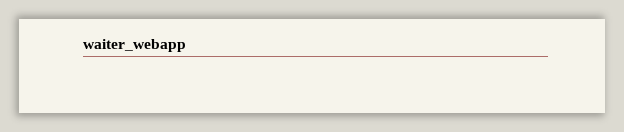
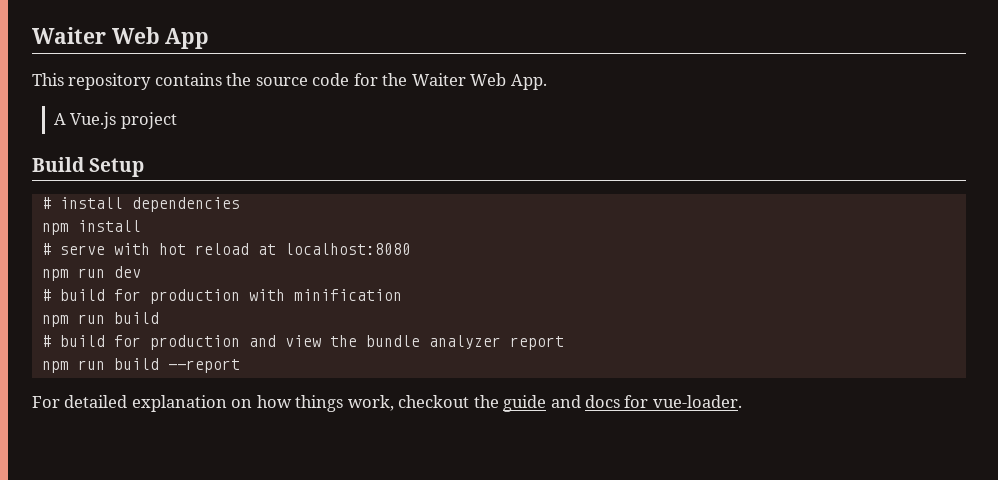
[83,39,186,52] waiter_webapp -> [32,27,210,49] [32,73,547,90] [54,112,177,129] [32,157,145,177] [41,197,240,212] [41,220,141,235] [41,243,411,255] [41,266,141,281] [41,289,402,304] [41,312,159,327] [41,335,564,350] [41,358,240,373] [32,395,742,412] Waiter Web App // This repository contains the source code for the Waiter Web App. // A Vue.js project // Build Setup // # install dependencies // npm install // # serve with hot reload at localhost:8080 // npm run dev // # build for production with minification // npm run build // # build for production and view the bundle analyzer report // npm run build --report // For detailed explanation on how things work, checkout the guide and docs for vue-loader.

